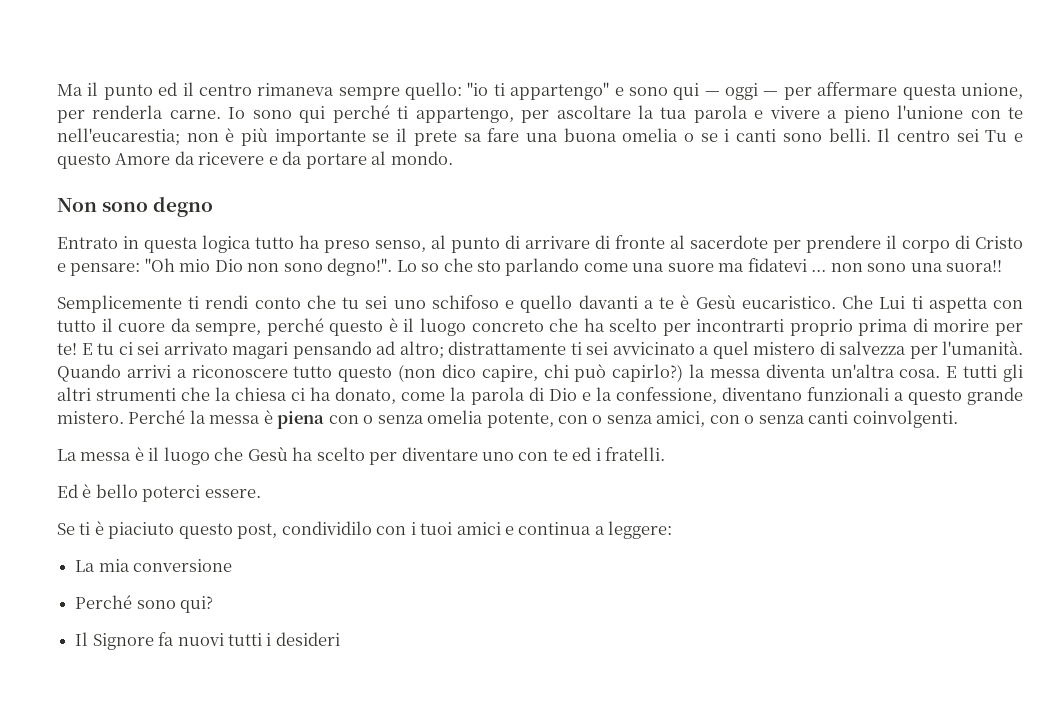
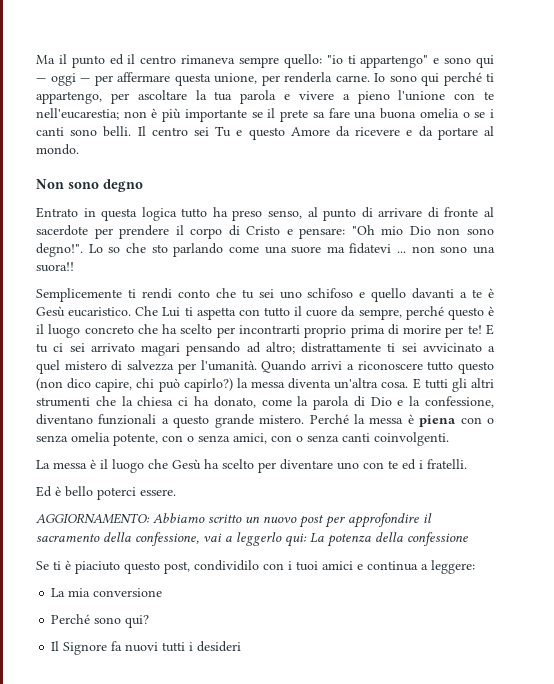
(261, 493) none -> [36,513,432,528] [36,532,468,547] // AGGIORNAMENTO: Abbiamo scritto un nuovo post per approfondire il sacramento della confessione, vai a leggerlo qui: La potenza della confessione

